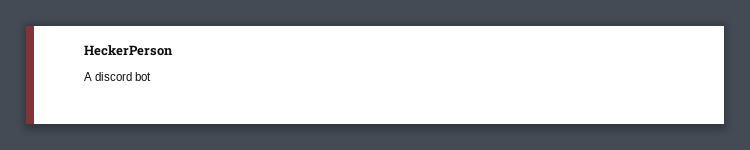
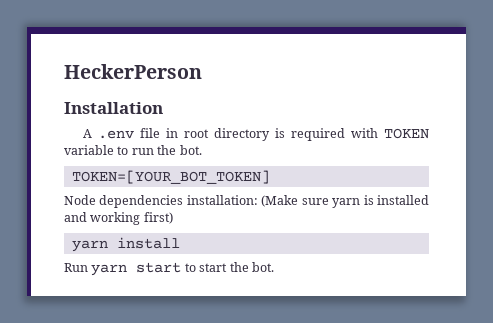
(173, 50) none -> [64,102,163,114] // Installation
[95,72,152,81] discord bot -> [98,128,429,141] [64,145,202,155] [71,170,270,184] [64,195,429,208] [64,212,173,225] [71,237,180,252] [64,262,274,276] .env file in root directory is required with TOKEN variable to run the bot. // TOKEN=[YOUR_BOT_TOKEN] // Node dependencies installation: (Make sure yarn is installed and working first) // yarn install // Run yarn start to start the bot.

